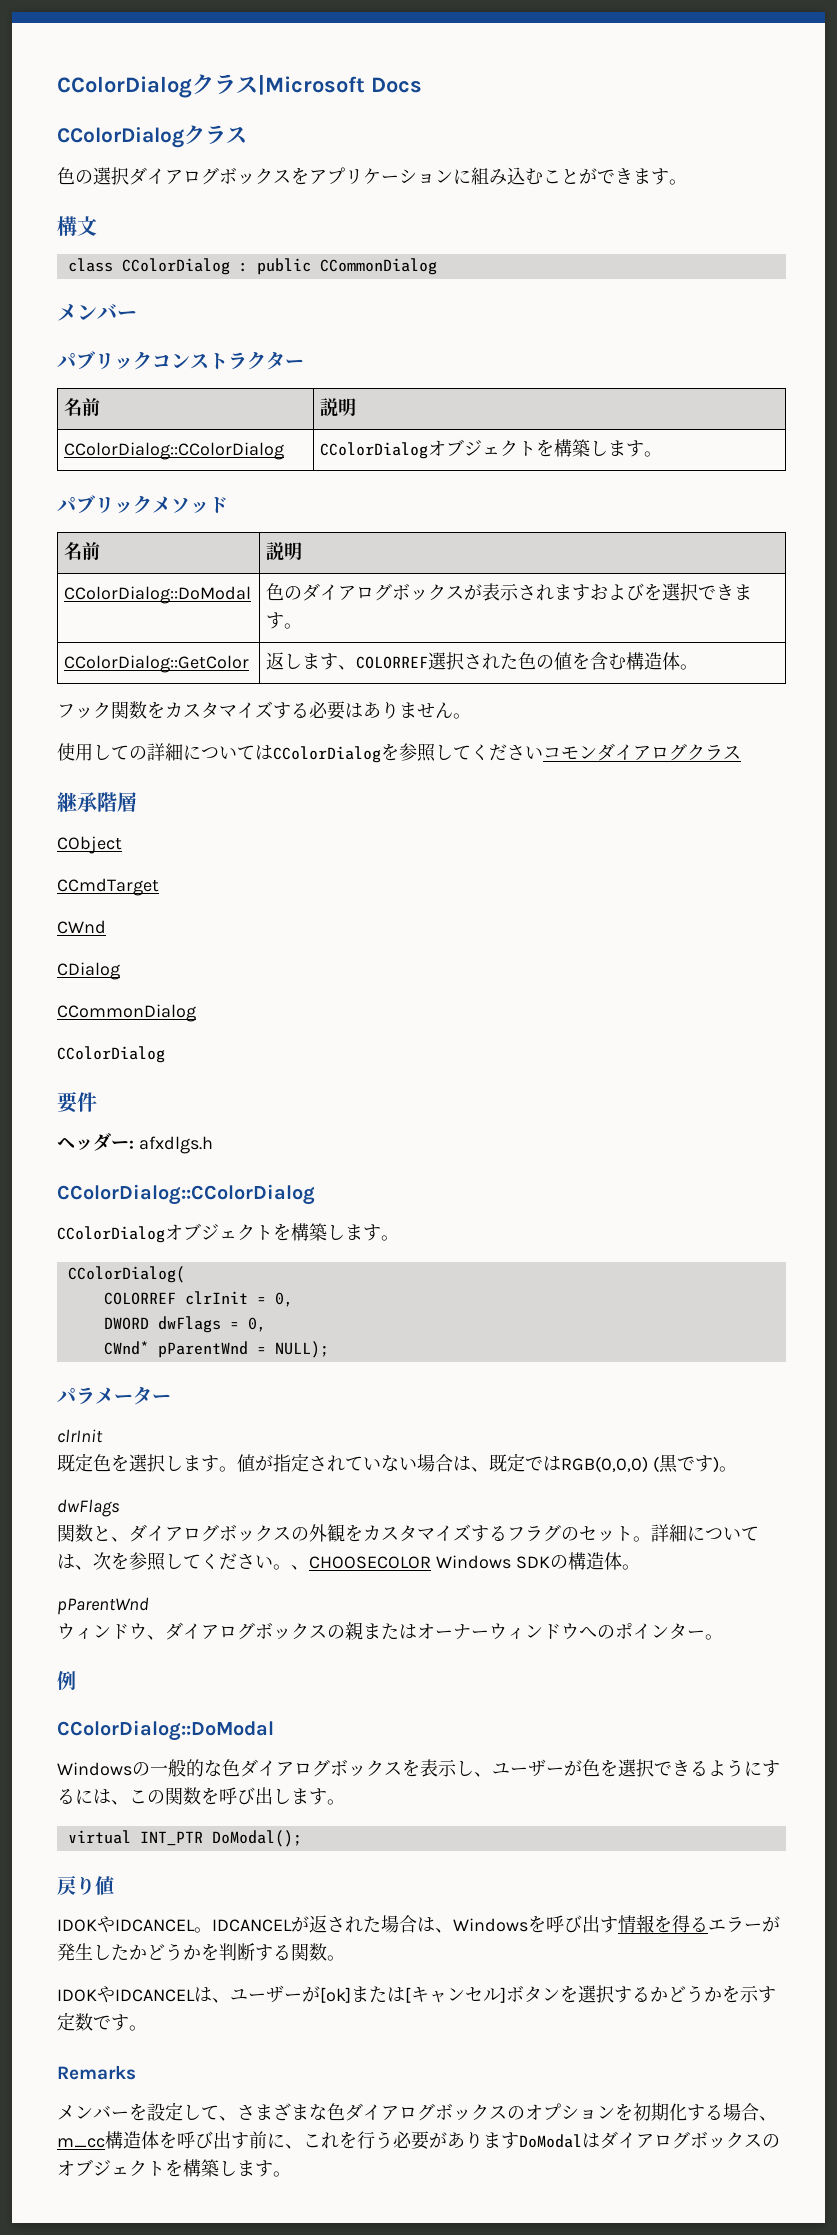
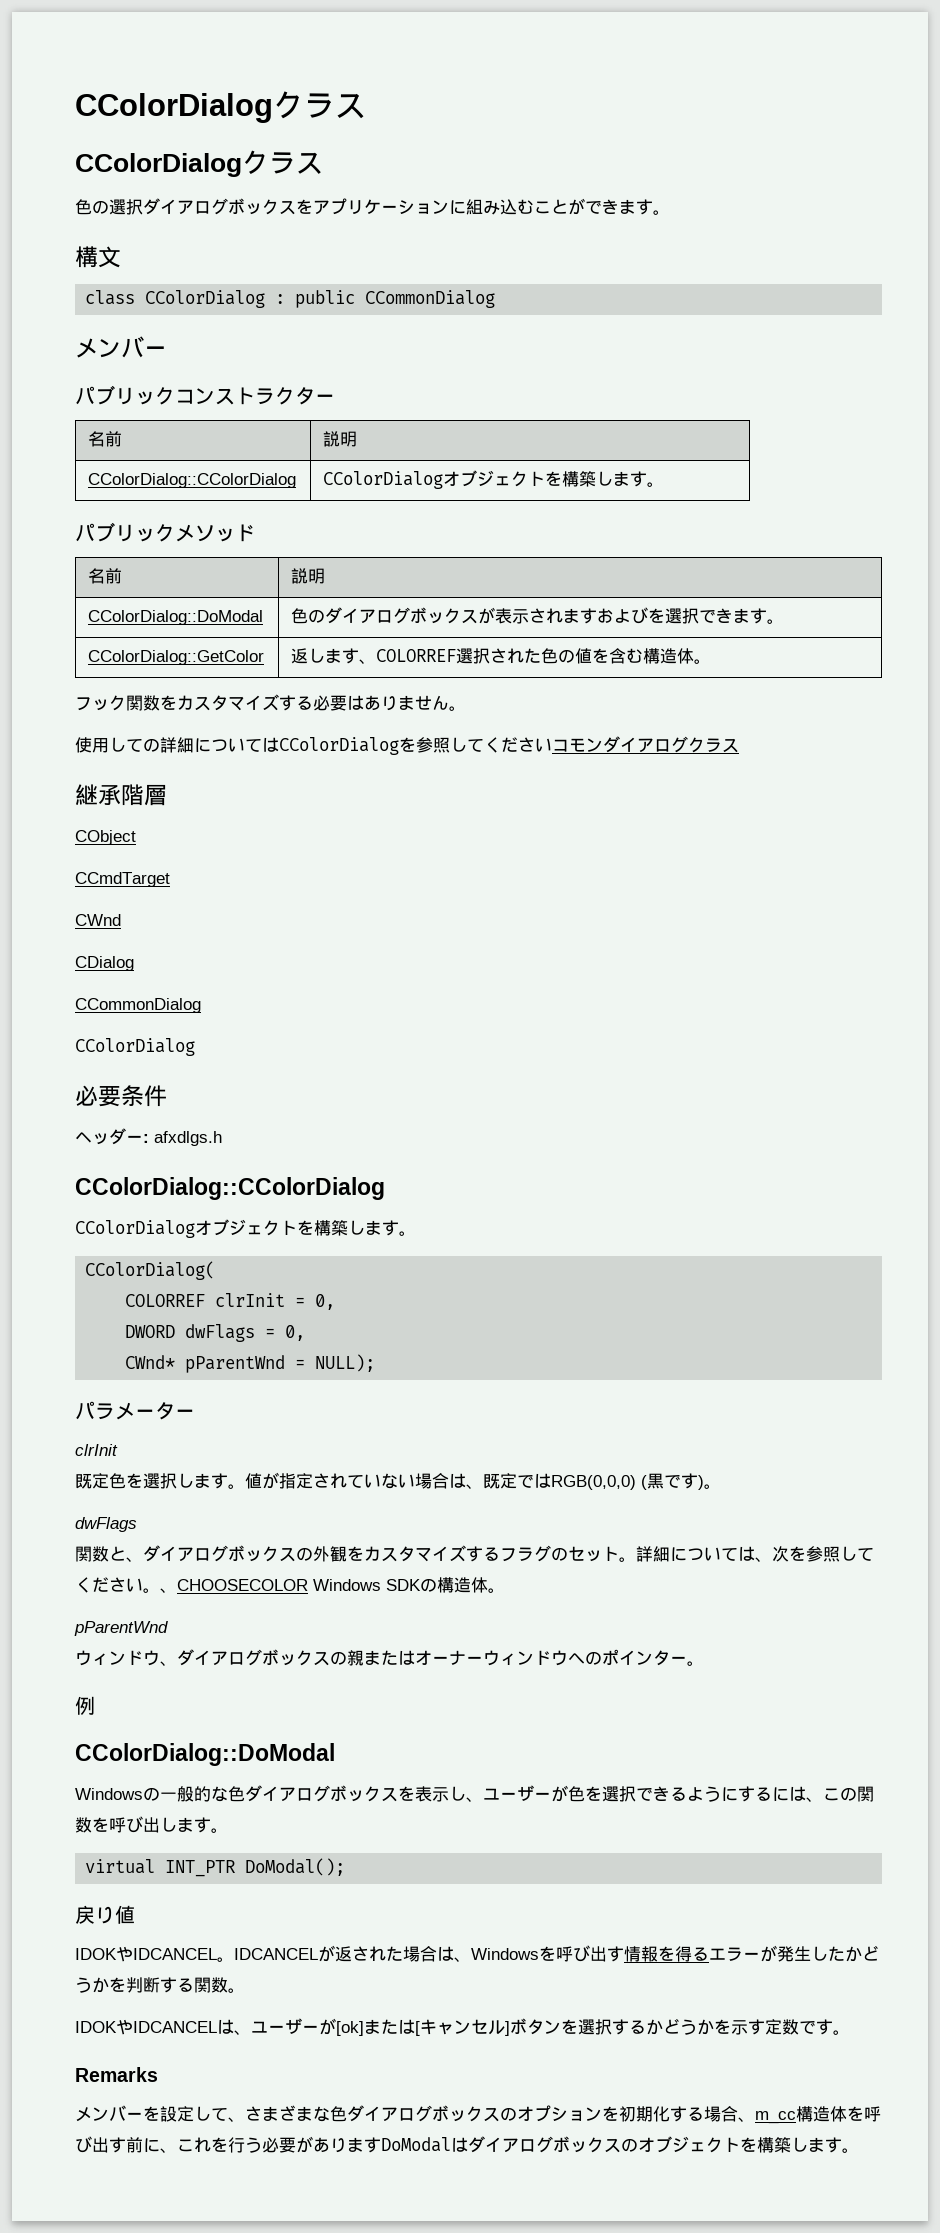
[57,74,422,98] CColorDialogクラス|Microsoft Docs -> [75,91,366,123] CColorDialogクラス
[57,1092,78,1113] 要 -> [75,1085,144,1107] 必要条

